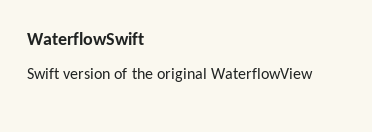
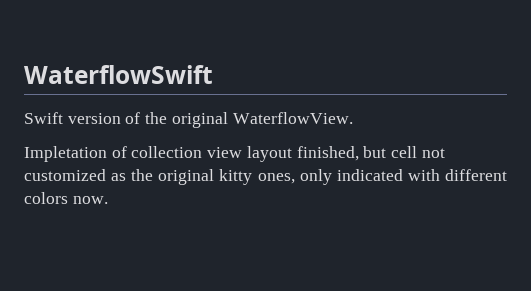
[210,68,313,79] WaterflowView -> [232,112,353,124] [24,146,445,162] [24,169,507,185] [24,192,108,204] WaterflowView. // Impletation of collection view layout finished, but cell not customized as the original kitty ones, only indicated with different colors now.

